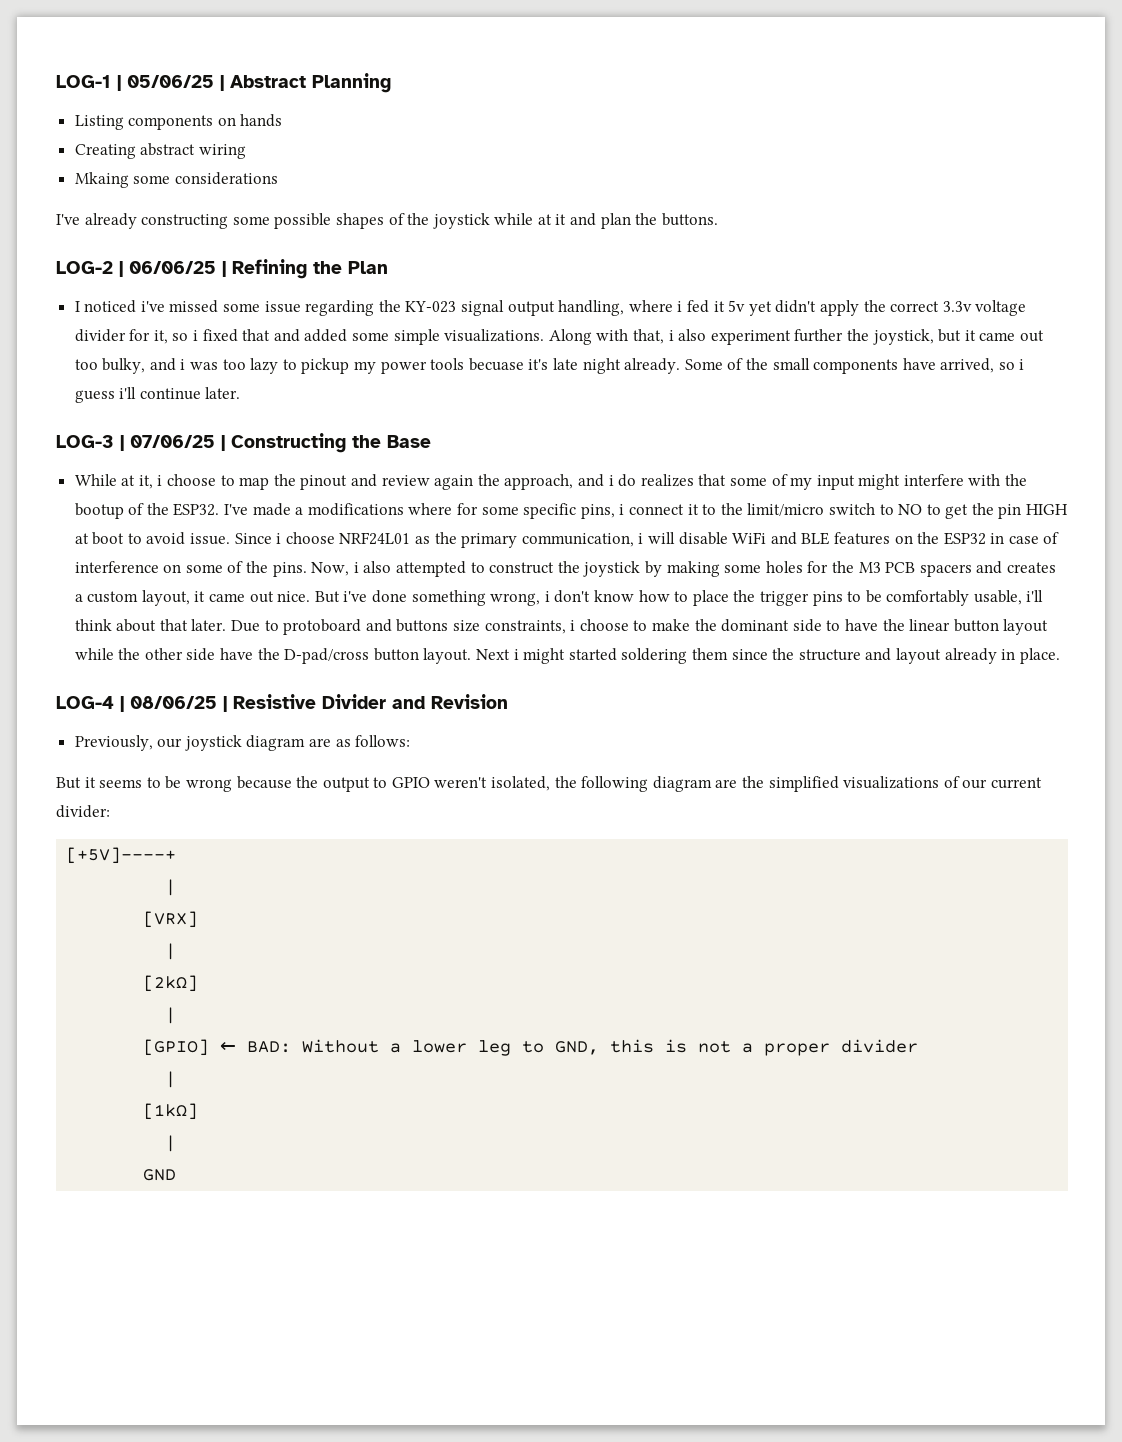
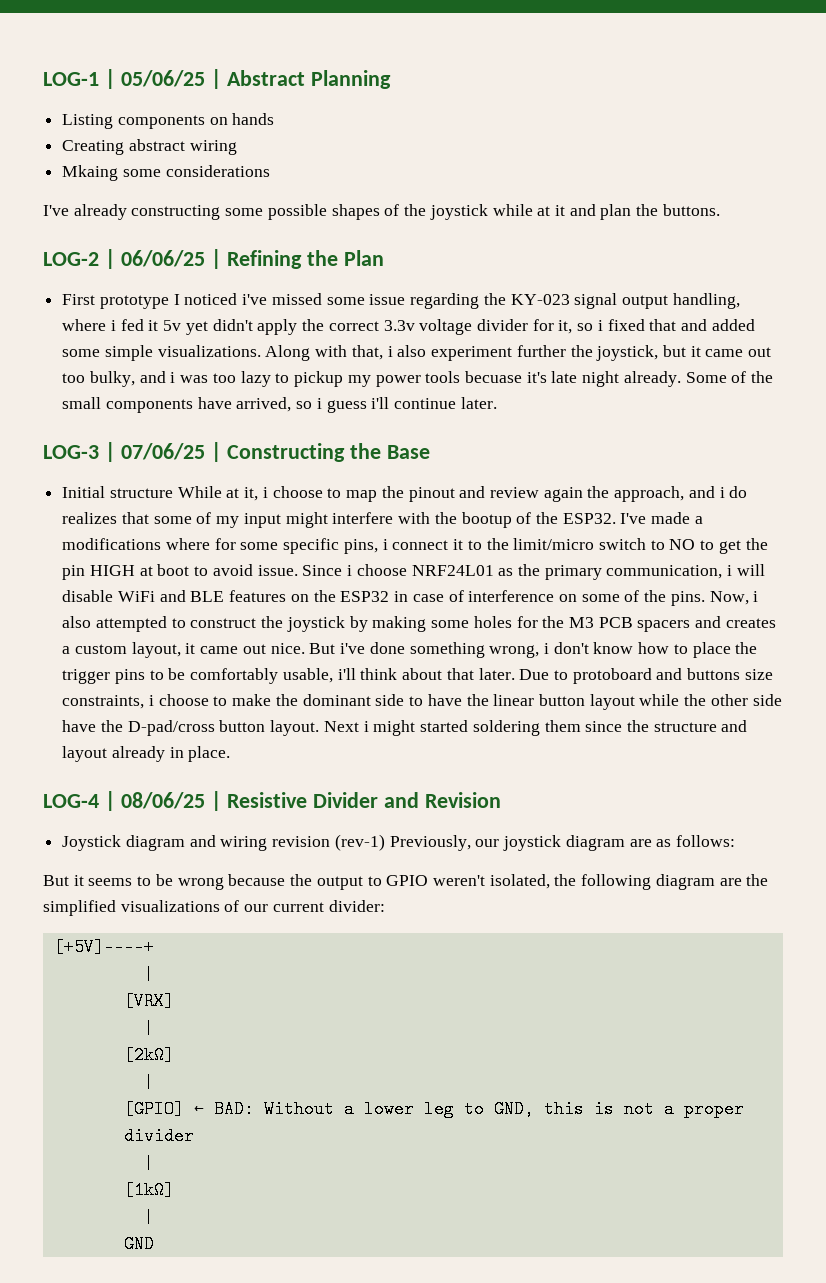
(388, 267) none -> [62,294,169,309] First prototype
(431, 441) none -> [62,486,173,498] Initial structure
(508, 701) none -> [62,834,385,851] Joystick diagram and wiring revision (rev-1)

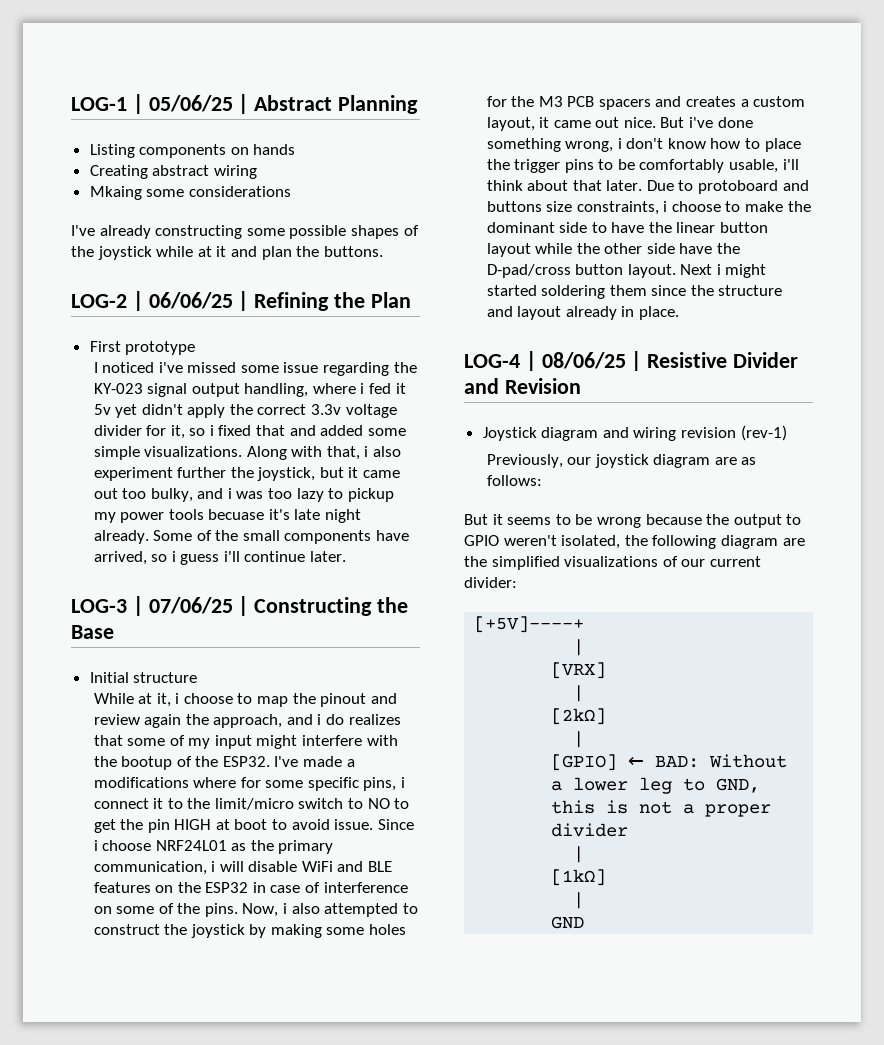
(169, 302) none -> (196, 348) //
(173, 493) none -> (198, 677) //
(385, 842) none -> (787, 433) //

